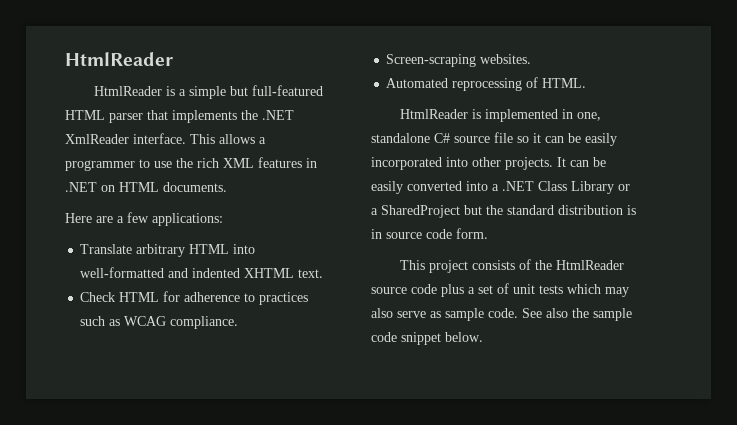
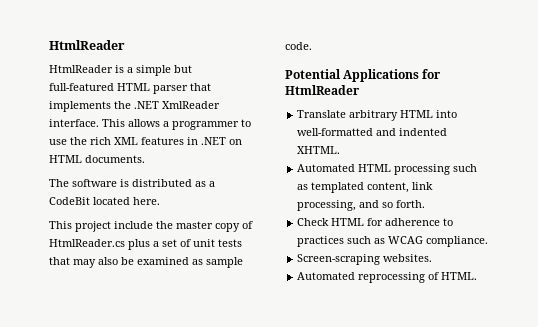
[65,212,223,226] Here are a few applications: -> [49,179,215,187] [49,197,160,205] [49,221,253,232] [49,239,242,250] [49,257,243,268] [285,42,312,50] [285,69,442,82] [285,85,360,95] The software is distributed as a CodeBit located here. // This project include the master copy of HtmlReader.cs plus a set of unit tests that may also be examined as sample code. // Potential Applications for HtmlReader
[244,268,324,278] XHTML text. -> [297,146,341,154] [297,164,478,175] [297,182,434,193] [297,200,426,211] XHTML. // Automated HTML processing such as templated content, link processing, and so forth.
[400,109,602,122] [371,132,617,146] [371,157,606,170] [371,181,630,194] [371,205,636,218] [371,228,488,239] [400,259,625,273] [371,283,629,297] [371,308,632,321] [371,332,483,345] // HtmlReader is implemented in one, standalone C# source file so it can be easily incorporated into other projects. It can be easily converted into a .NET Class Library or a SharedProject but the standard distribution is in source code form. // This project consists of the HtmlReader source code plus a set of unit tests which may also serve as sample code. See also the sample code snippet below. -> (478, 276) none

